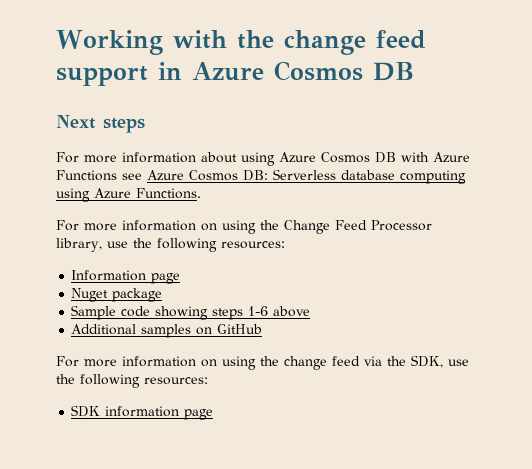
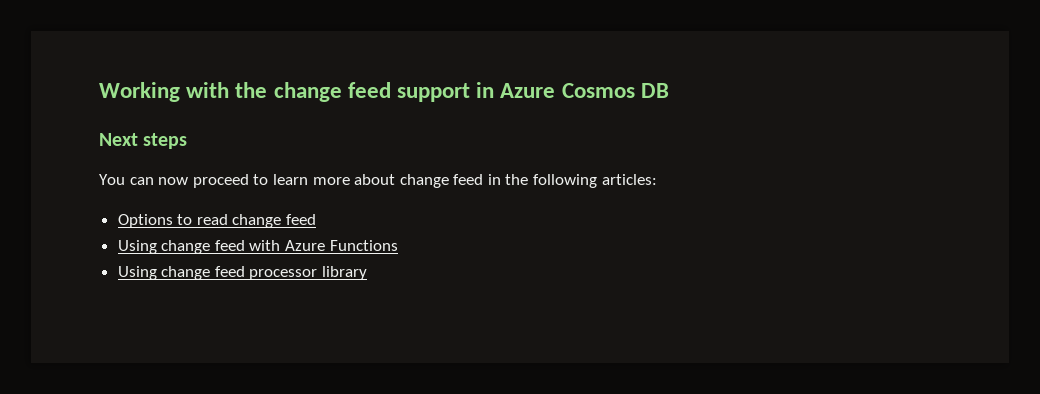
[56,152,470,166] [56,169,466,184] [56,188,201,202] [56,220,432,234] [56,238,285,252] [71,270,181,284] [71,288,163,302] [71,305,311,320] [71,324,263,338] [56,355,469,370] [56,374,208,388] [71,405,214,420] For more information about using Azure Cosmos DB with Azure Functions see Azure Cosmos DB: Serverless database computing using Azure Functions. // For more information on using the Change Feed Processor library, use the following resources: // Information page // Nuget package // Sample code showing steps 1-6 above // Additional samples on GitHub // For more information on using the change feed via the SDK, use the following resources: // SDK information page -> [99,174,657,188] [117,214,317,228] [117,240,398,254] [117,266,368,280] You can now proceed to learn more about change feed in the following articles: // Options to read change feed // Using change feed with Azure Functions // Using change feed processor library

